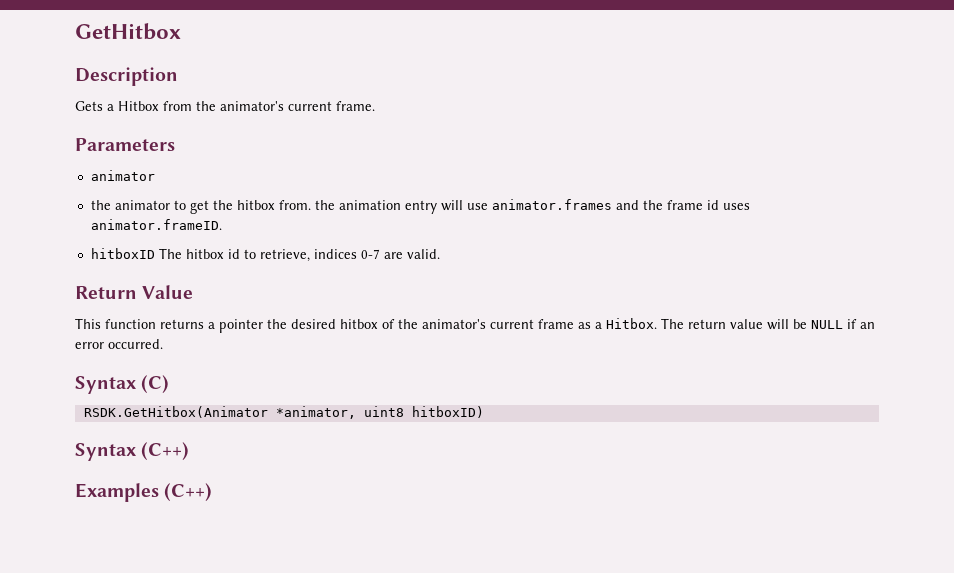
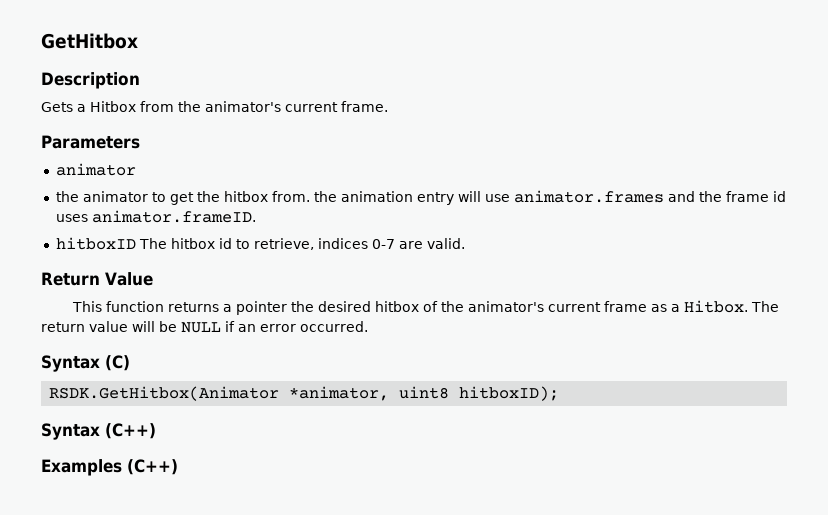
[411,406,484,418] hitboxID) -> [459,386,560,401] hitboxID);

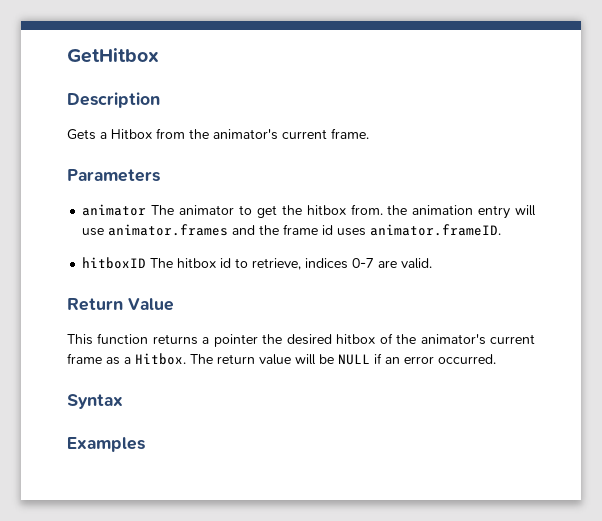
[55,191,79,202] // the -> [151,205,175,215] The
[105,355,130,371] [49,386,560,401] [41,423,156,440] (C) // RSDK.GetHitbox(Animator *animator, uint8 hitboxID); // Syntax (C++) -> (123, 401) none
[127,459,178,475] (C++) -> (145, 444) none

